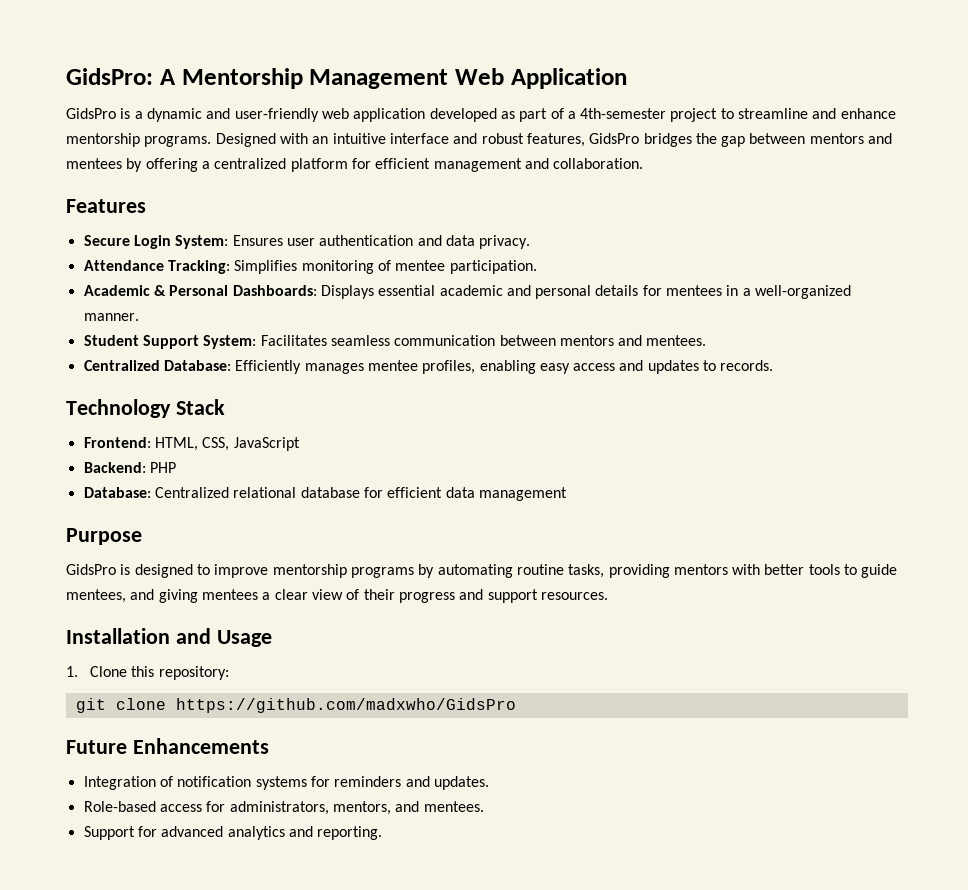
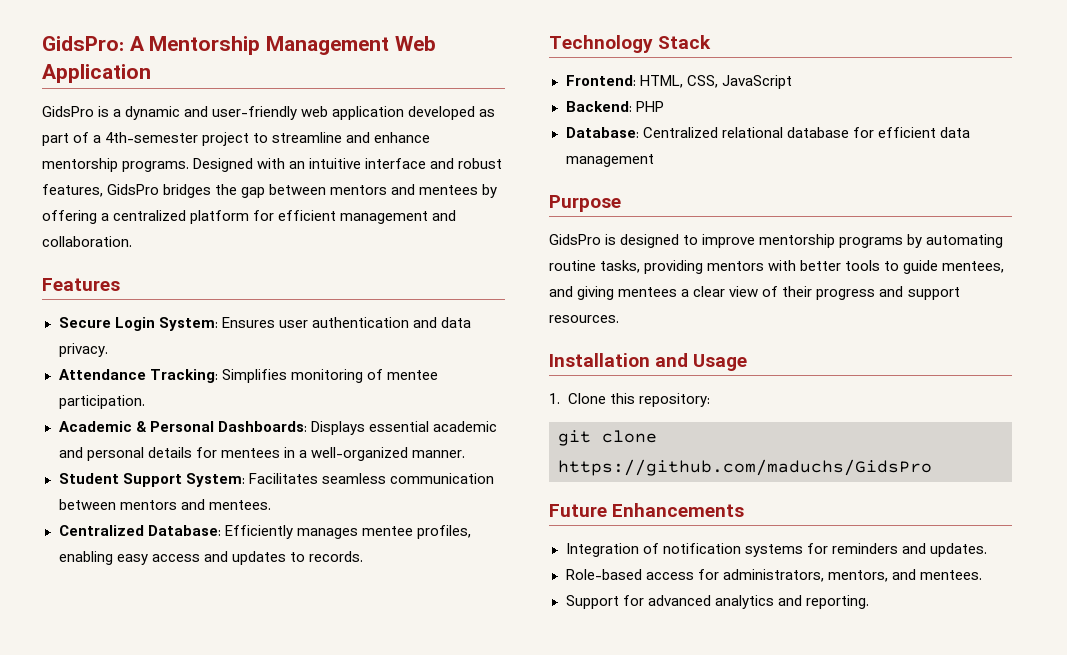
[175,698,516,713] https://github.com/madxwho/GidsPro -> [558,459,932,476] https://github.com/maduchs/GidsPro

